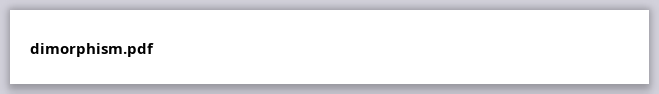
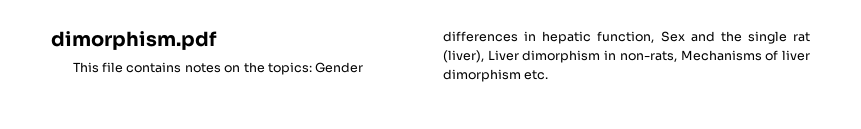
(154, 50) none -> [72,62,364,75] [443,31,810,44] [443,50,810,63] [443,69,549,82] // This file contains notes on the topics: Gender differences in hepatic function, Sex and the single rat (liver), Liver dimorphism in non-rats, Mechanisms of liver dimorphism etc.

